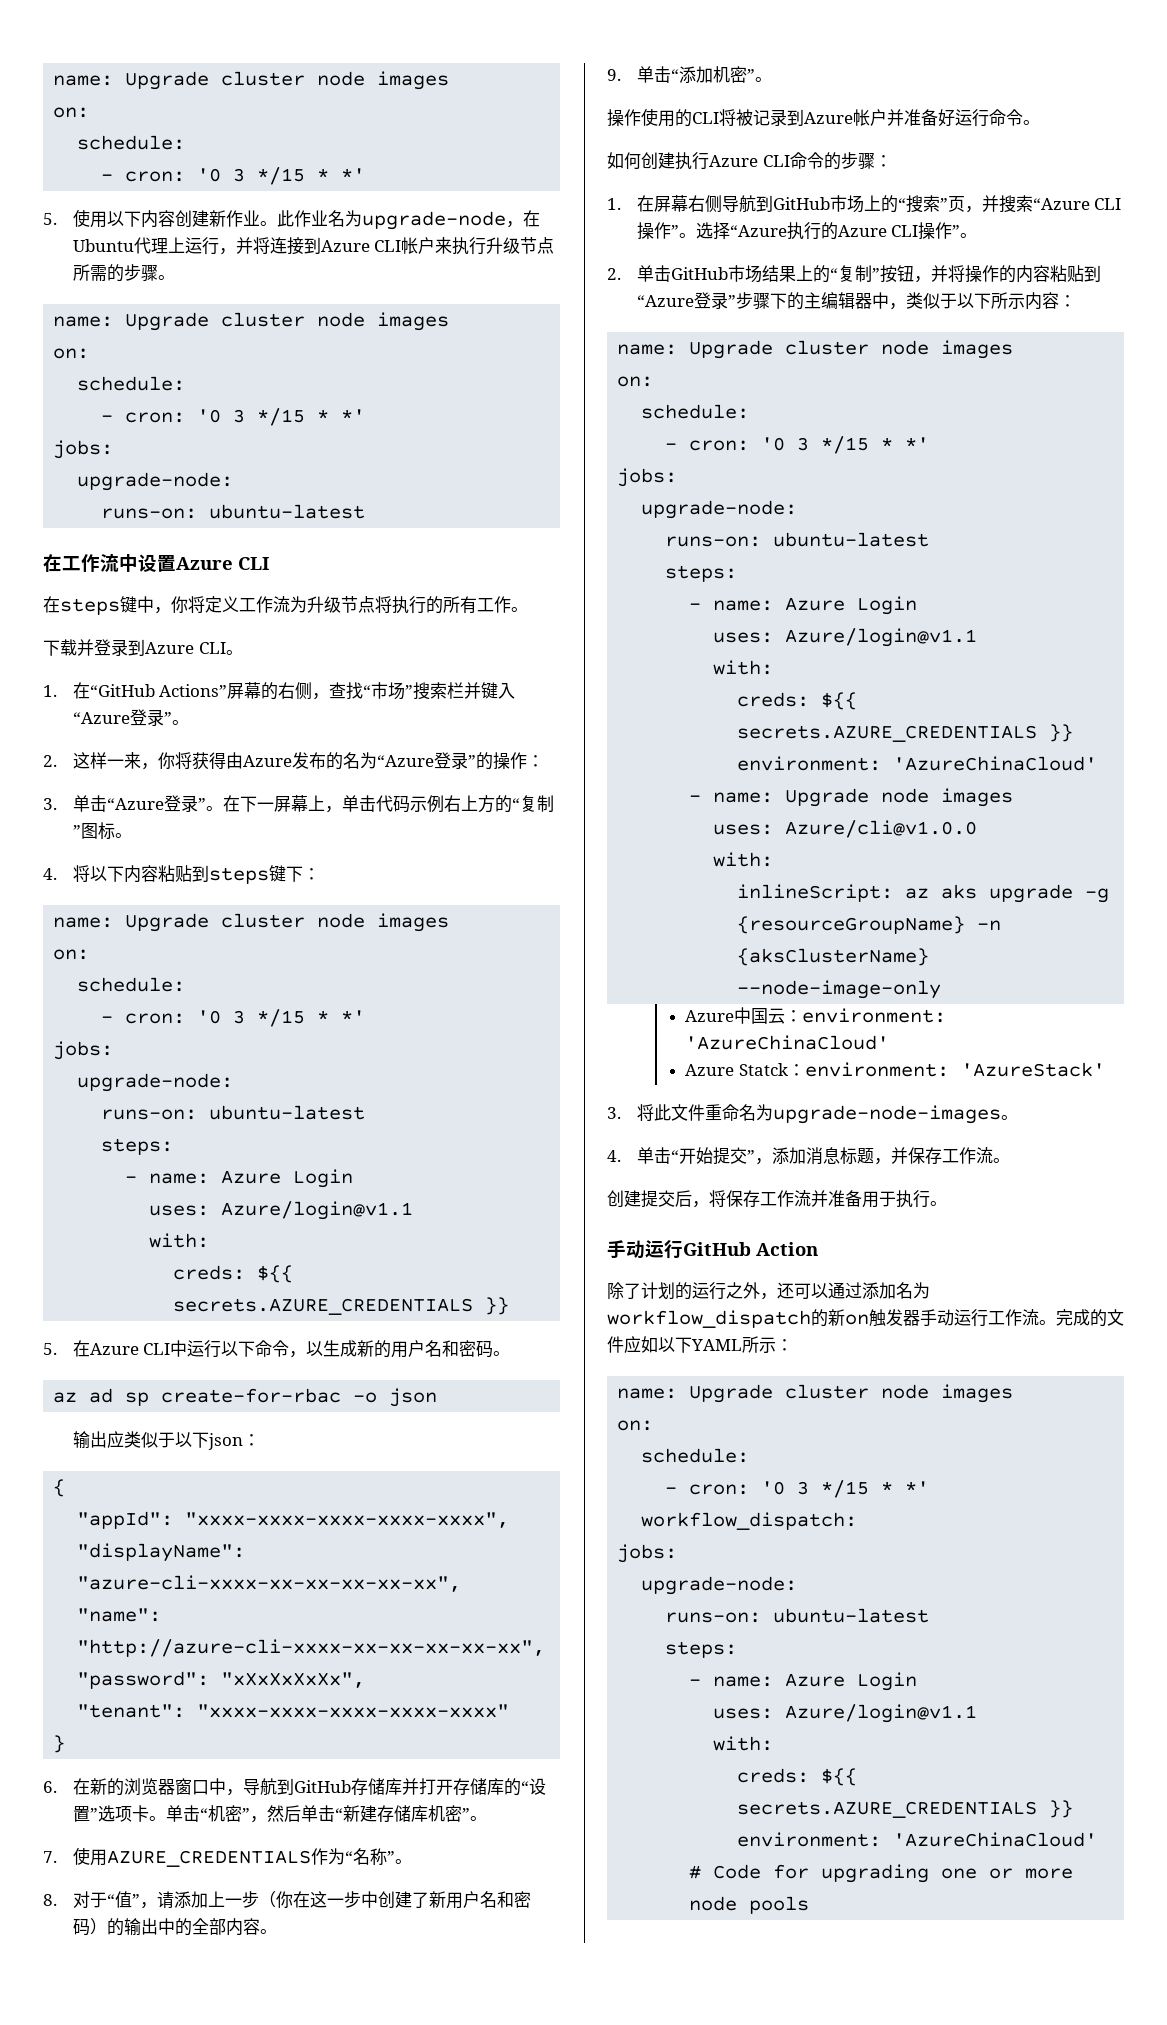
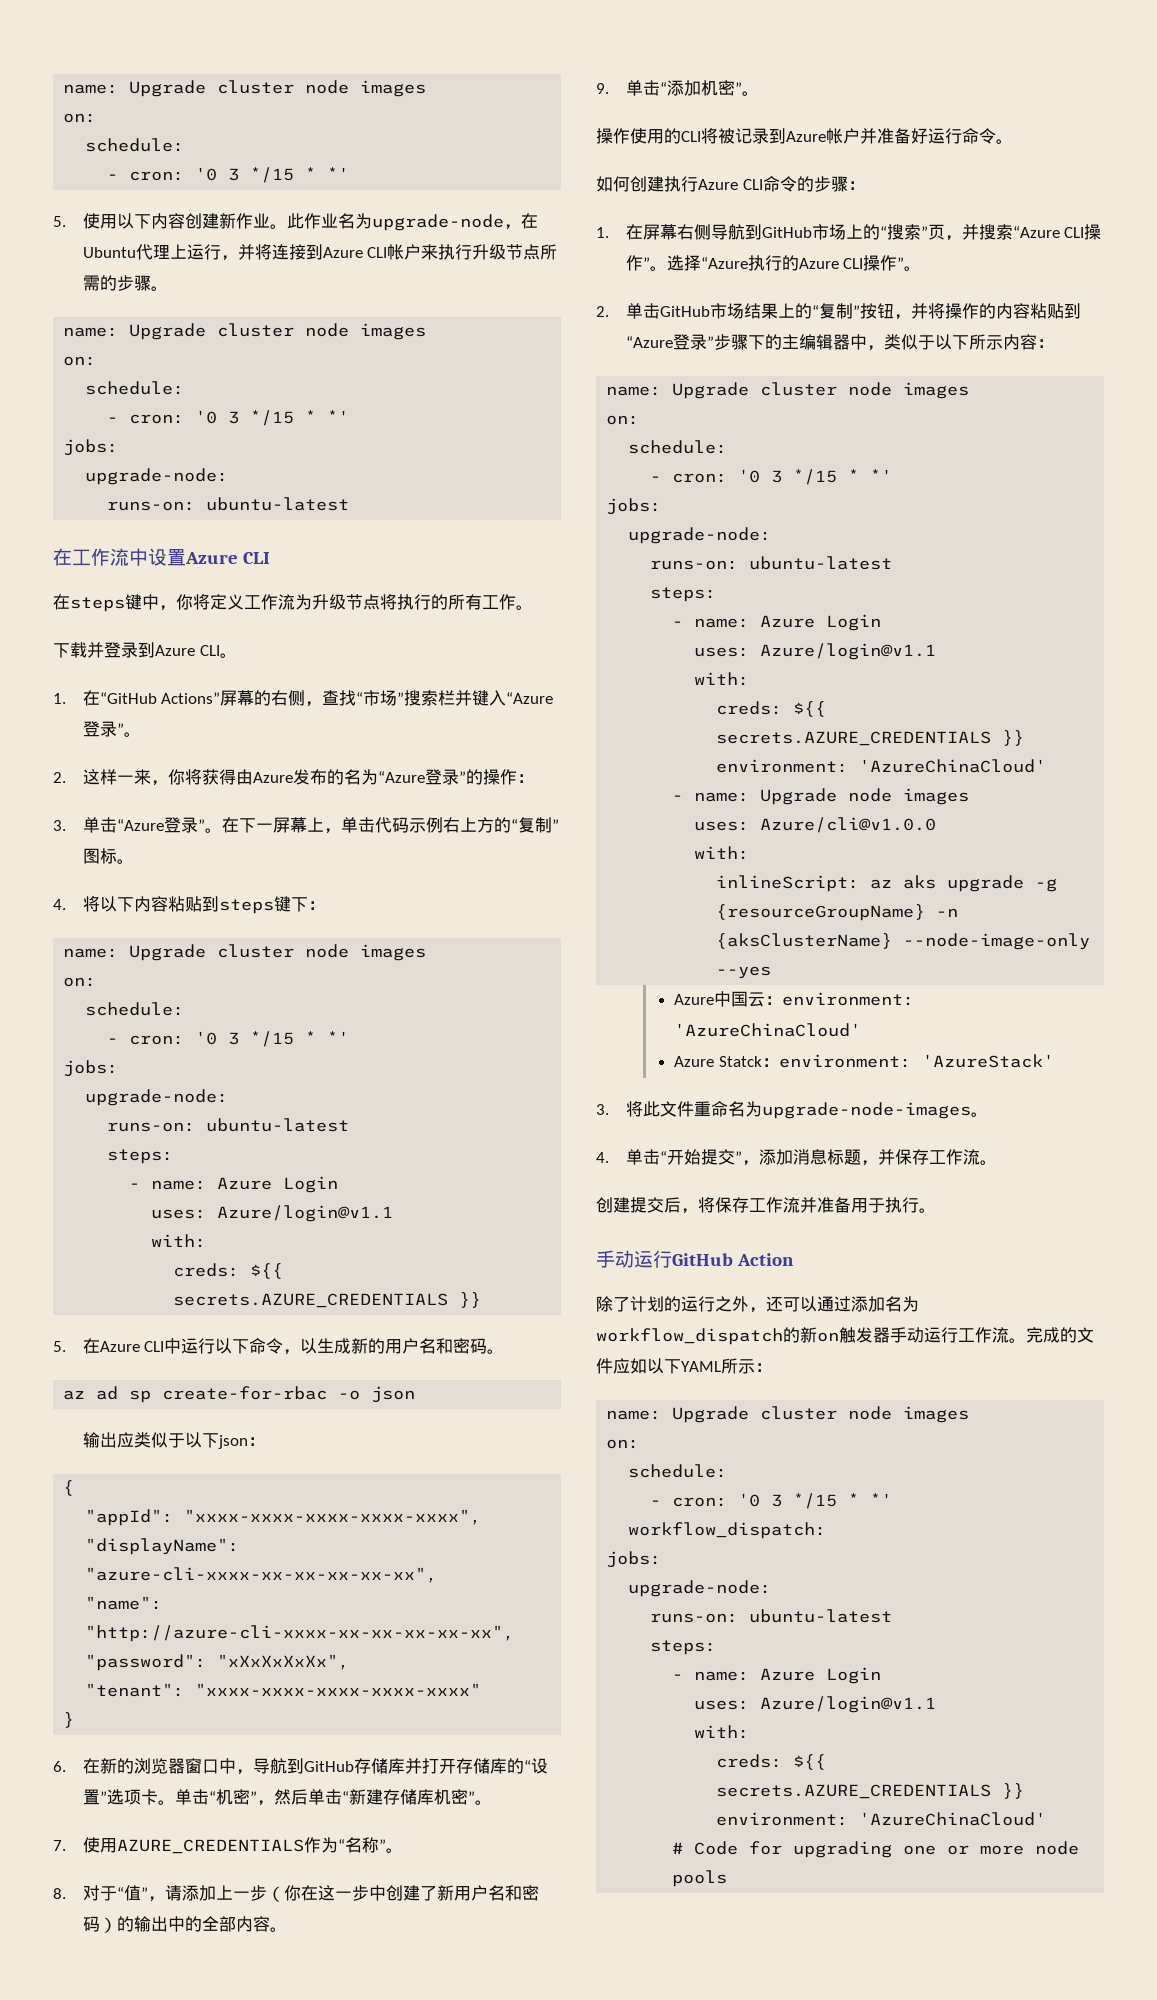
(942, 989) none -> [716,966,772,979] --yes

